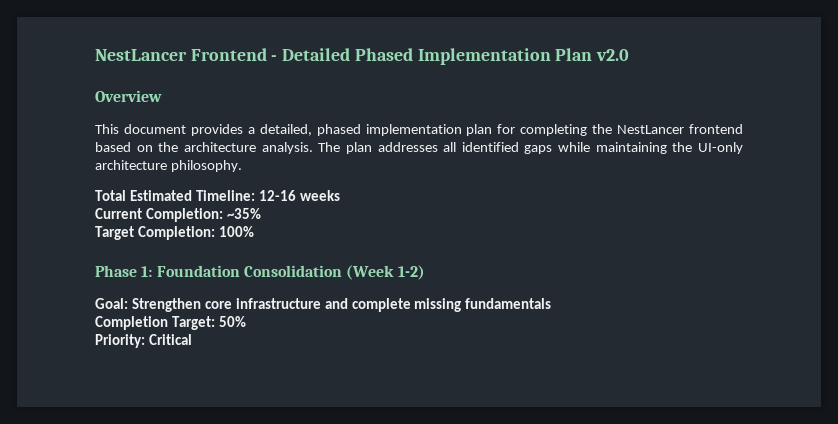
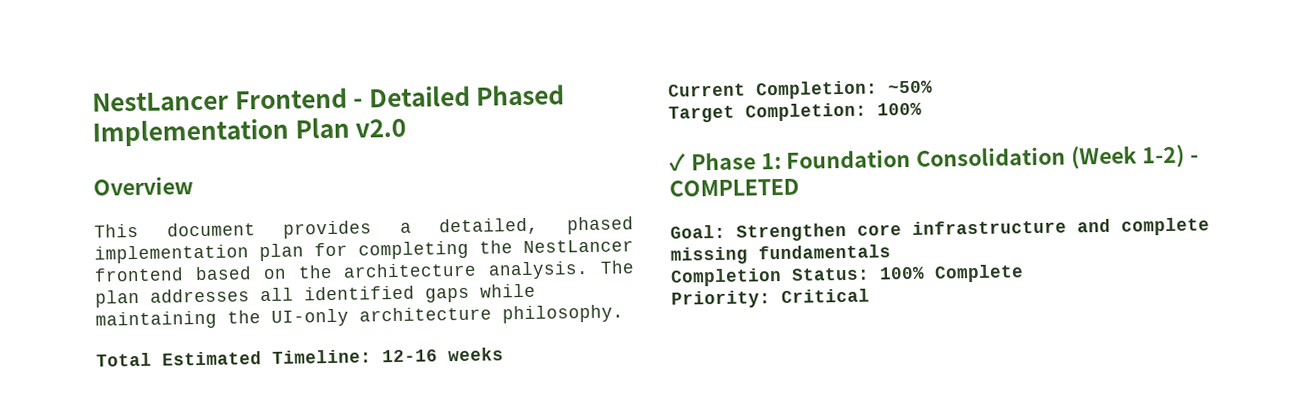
[226,208,261,219] ~35% -> [888,80,933,94] ~50%
(254, 231) none -> [669,153,686,172] ✓
(425, 272) none -> [1189,154,1199,163] [669,178,799,197] - COMPLETED
[171,316,246,330] Target: 50% -> [791,264,1024,283] Status: 100% Complete

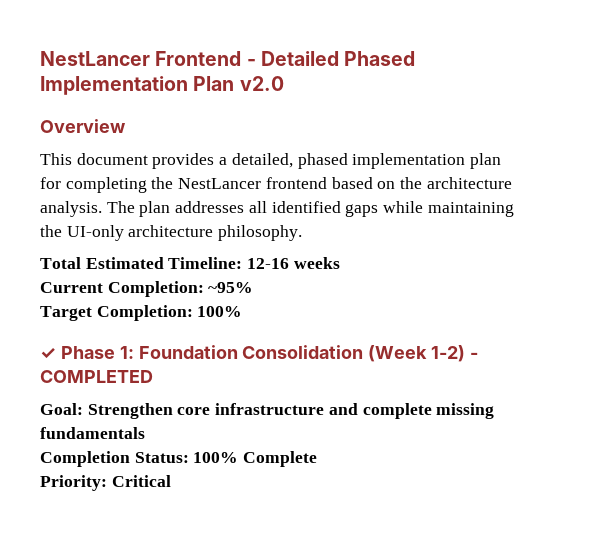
[888,80,933,94] ~50% -> [208,282,254,293] ~95%

